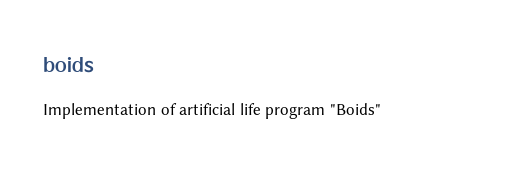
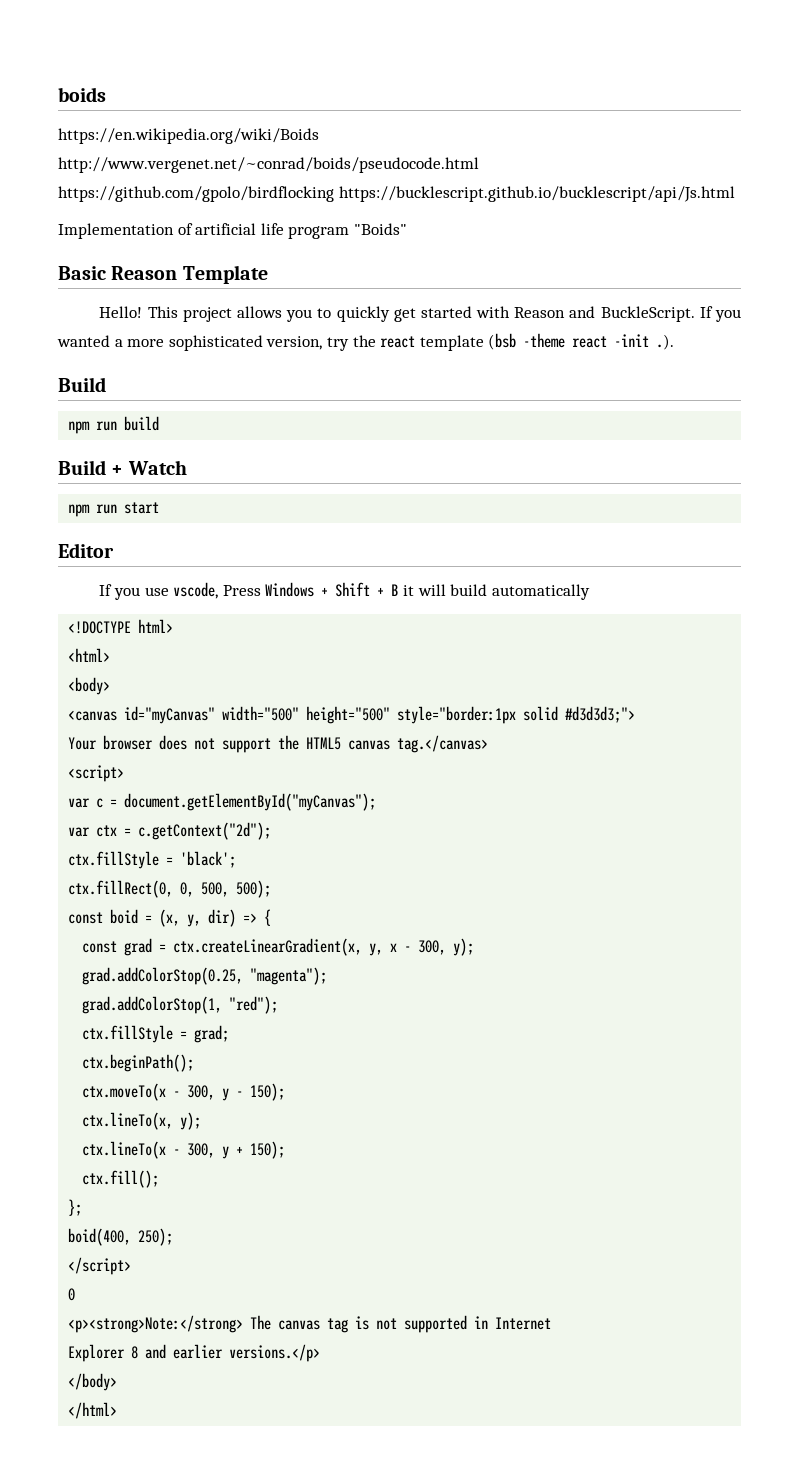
(94, 65) none -> [58,128,319,144] [58,157,479,173] [58,186,735,202] // https://en.wikipedia.org/wiki/Boids http://www.vergenet.net/~conrad/boids/pseudocode.html https://github.com/gpolo/birdflocking https://bucklescript.github.io/bucklescript/api/Js.html
(381, 109) none -> [58,265,268,284] [99,306,742,322] [57,333,675,351] [58,377,106,392] [68,416,160,434] [58,460,187,475] [68,502,160,517] [58,543,114,558] [99,582,590,600] [68,619,174,634] [68,648,111,662] [68,677,111,695] [68,706,636,724] [68,735,489,753] [68,765,125,782] [68,793,377,811] [68,822,272,840] [68,851,237,869] [68,880,272,898] [68,909,272,927] [82,938,475,956] [82,967,328,985] [82,996,279,1014] [82,1025,230,1043] [82,1054,195,1072] [82,1083,286,1101] [82,1112,202,1130] [82,1141,286,1159] [82,1170,160,1188] [68,1199,83,1216] [68,1228,174,1246] [68,1257,132,1275] [68,1288,76,1301] [68,1315,552,1333] [68,1344,321,1362] [68,1373,118,1391] [68,1402,118,1419] // Basic Reason Template // Hello! This project allows you to quickly get started with Reason and BuckleScript. If you wanted a more sophisticated version, try the react template (bsb -theme react -init .). // Build // npm run build // Build + Watch // npm run start // Editor // If you use vscode, Press Windows + Shift + B it will build automatically // <!DOCTYPE html> // <html> // <body> // <canvas id="myCanvas" width="500" height="500" style="border:1px solid #d3d3d3;"> // Your browser does not support the HTML5 canvas tag.</canvas> // <script> // var c = document.getElementById("myCanvas"); // var ctx = c.getContext("2d"); // ctx.fillStyle = 'black'; // ctx.fillRect(0, 0, 500, 500); // const boid = (x, y, dir) => { // const grad = ctx.createLinearGradient(x, y, x - 300, y); // grad.addColorStop(0.25, "magenta"); // grad.addColorStop(1, "red"); // ctx.fillStyle = grad; // ctx.beginPath(); // ctx.moveTo(x - 300, y - 150); // ctx.lineTo(x, y); // ctx.lineTo(x - 300, y + 150); // ctx.fill(); // }; // boid(400, 250); // </script> // 0 // <p><strong>Note:</strong> The canvas tag is not supported in Internet // Explorer 8 and earlier versions.</p> // </body> // </html>

